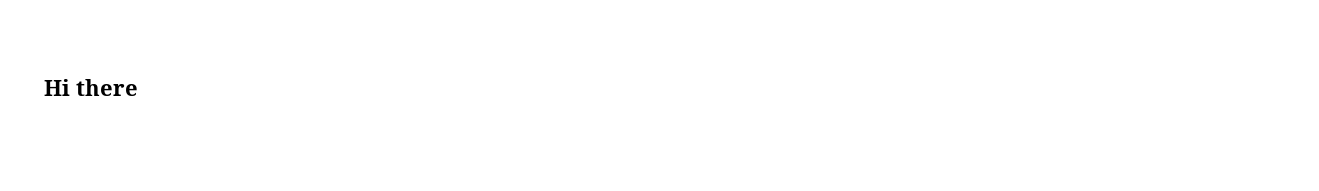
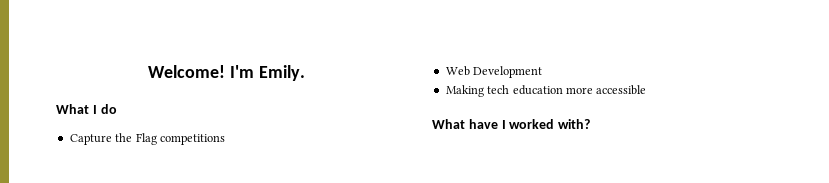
[44,79,138,96] Hi there -> [148,65,305,81] [56,104,117,114] [69,133,225,145] [445,66,543,78] [445,85,647,97] [432,119,591,129] Welcome! I'm Emily. // What I do // Capture the Flag competitions // Web Development // Making tech education more accessible // What have I worked with?

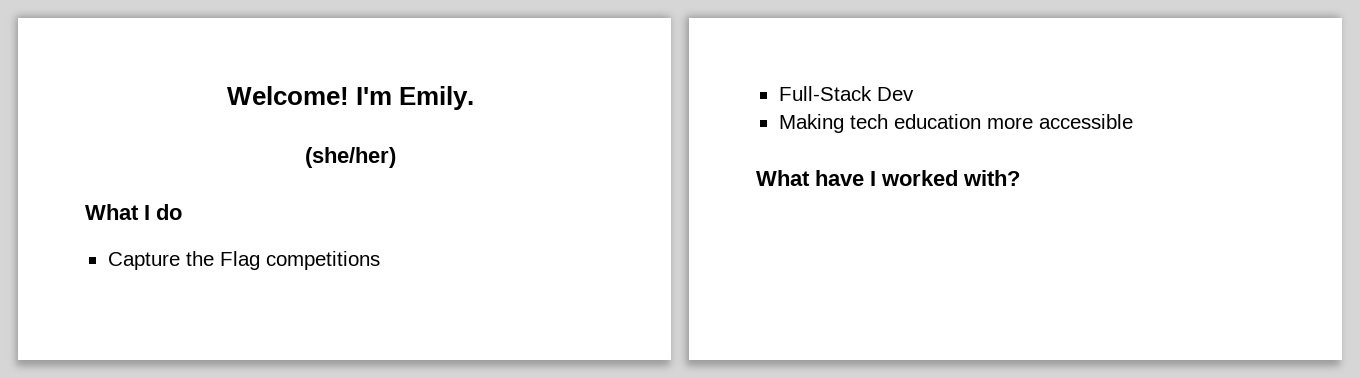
(305, 73) none -> [305,147,396,168] // (she/her)
[445,66,543,78] Web Development -> [778,86,914,101] Full-Stack Dev

